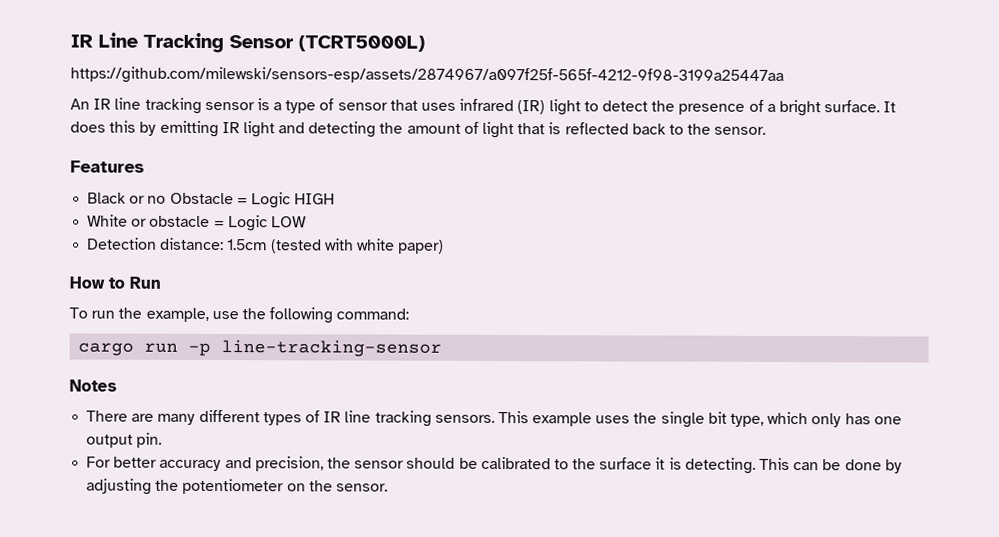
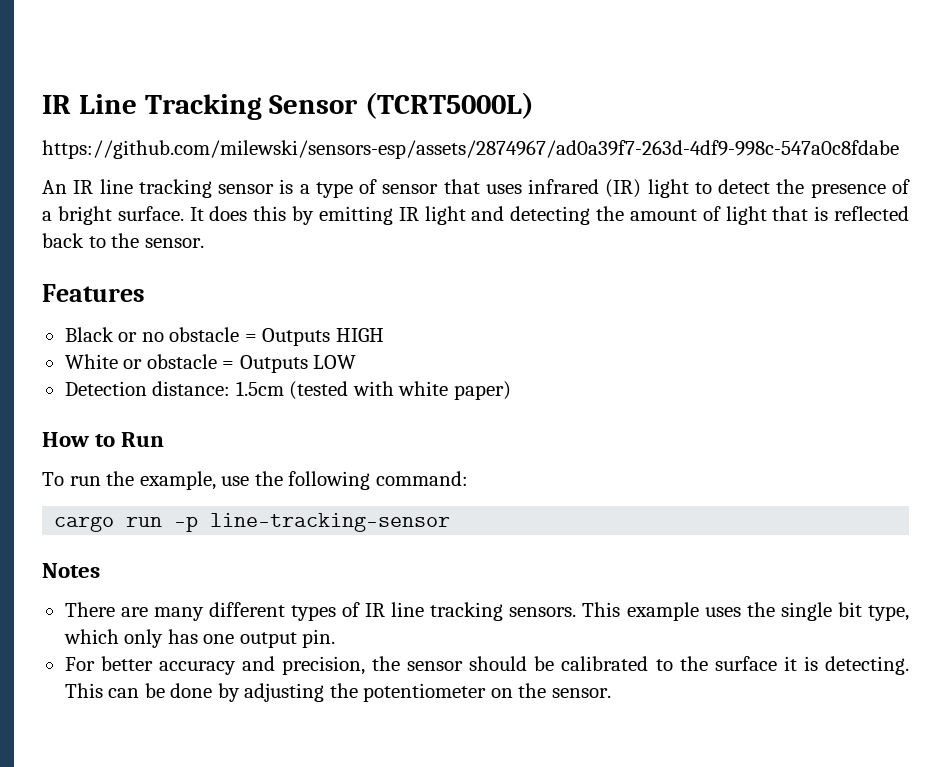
[70,66,784,85] https://github.com/milewski/sensors-esp/assets/2874967/a097f25f-565f-4212-9f98-3199a25447aa -> [42,140,899,159] https://github.com/milewski/sensors-esp/assets/2874967/ad0a39f7-263d-4df9-998c-547a0c8fdabe
[169,192,291,209] Obstacle = Logic -> [169,327,331,346] obstacle = Outputs
[227,215,268,232] Logic -> [239,355,308,373] Outputs

